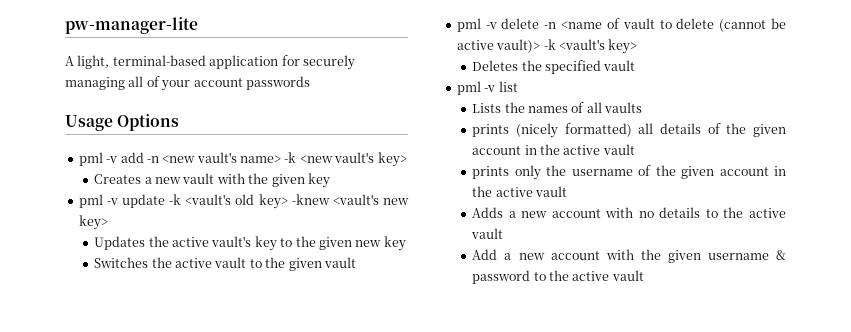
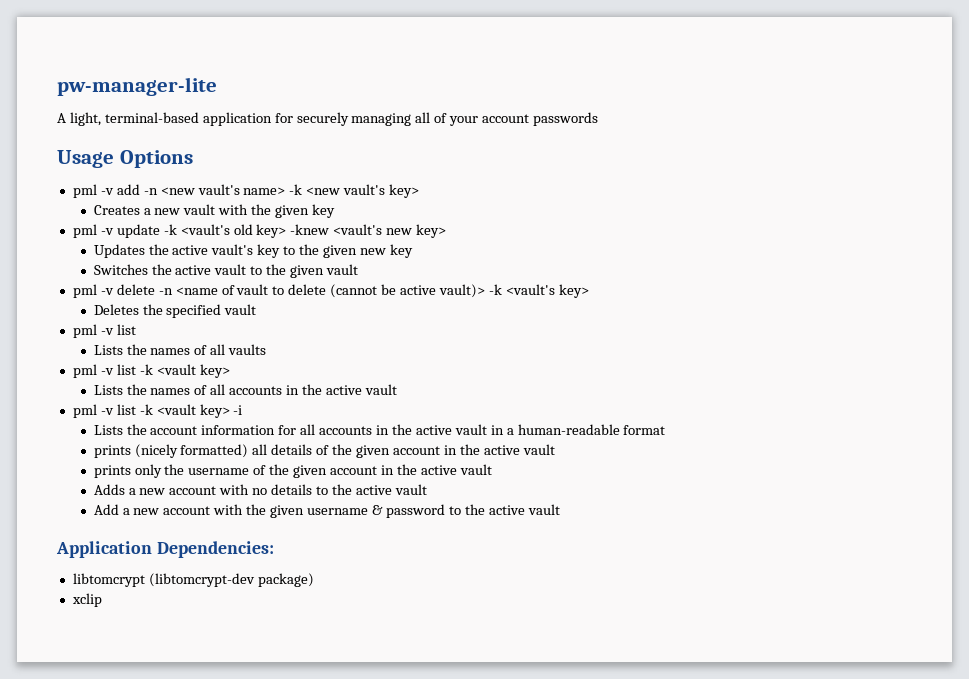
(643, 107) none -> [72,364,230,378] [93,384,397,395] [72,404,243,418] [93,424,666,435] // pml -v list -k <vault key> // Lists the names of all accounts in the active vault // pml -v list -k <vault key> -i // Lists the account information for all accounts in the active vault in a human-readable format
(644, 275) none -> [56,541,274,558] [72,573,314,587] [71,593,102,607] // Application Dependencies: // libtomcrypt (libtomcrypt-dev package) // xclip

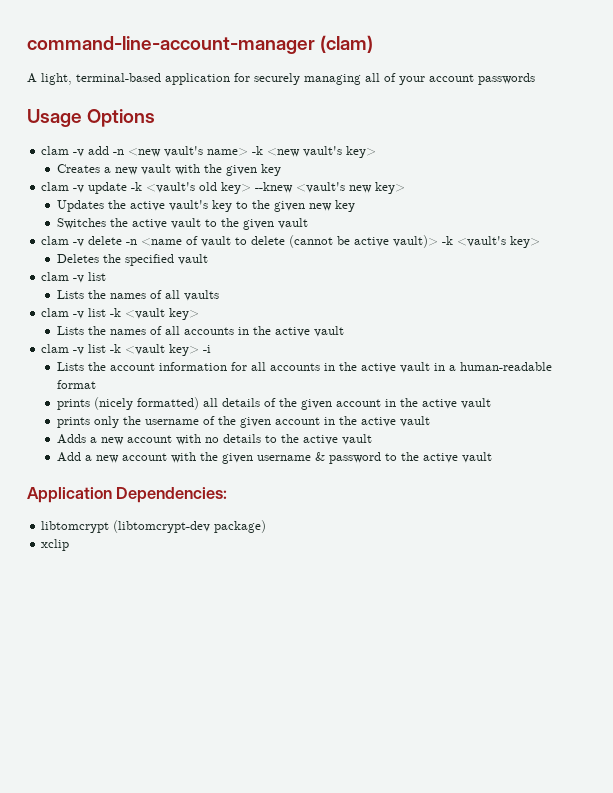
[57,77,217,96] pw-manager-lite -> [27,35,374,54] command-line-account-manager (clam)
[72,184,97,198] pml -> [41,146,70,155] clam
[72,224,97,238] pml -> [41,182,70,191] clam
[290,224,330,235] -knew -> [255,182,294,193] --knew
[72,284,97,298] pml -> [41,236,70,245] clam
[72,324,97,338] pml -> [41,272,70,281] clam
[72,364,97,378] pml -> [41,308,70,317] clam
[72,404,97,418] pml -> [41,344,70,353] clam

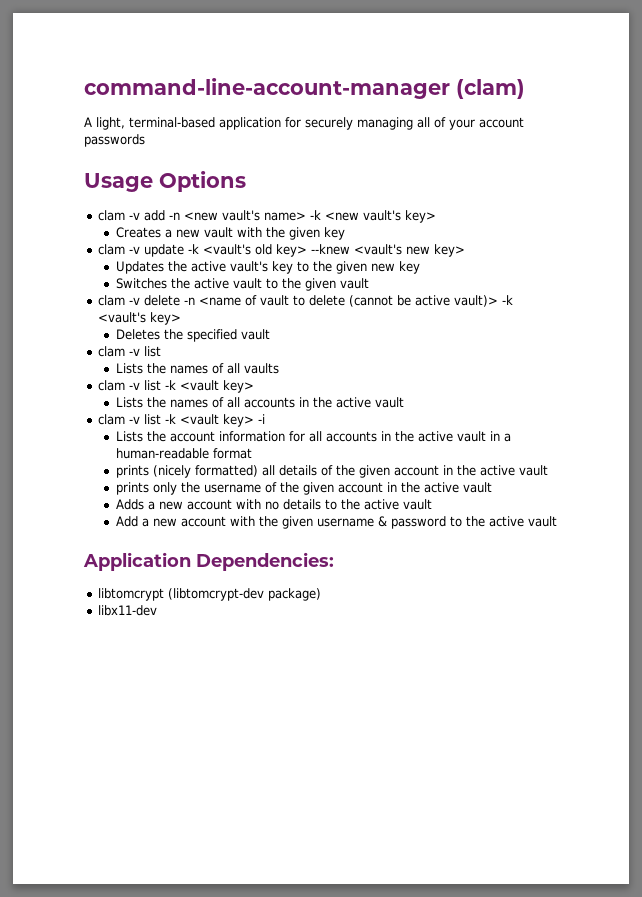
[41,539,70,551] xclip -> [98,605,158,616] libx11-dev

